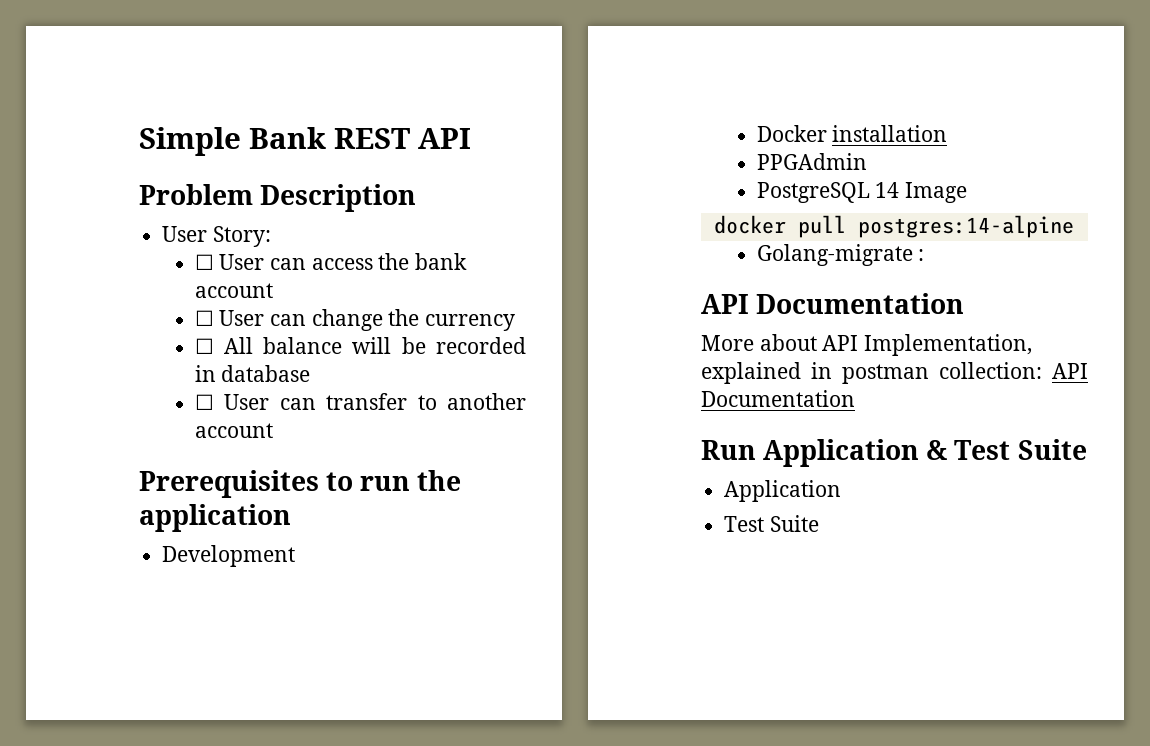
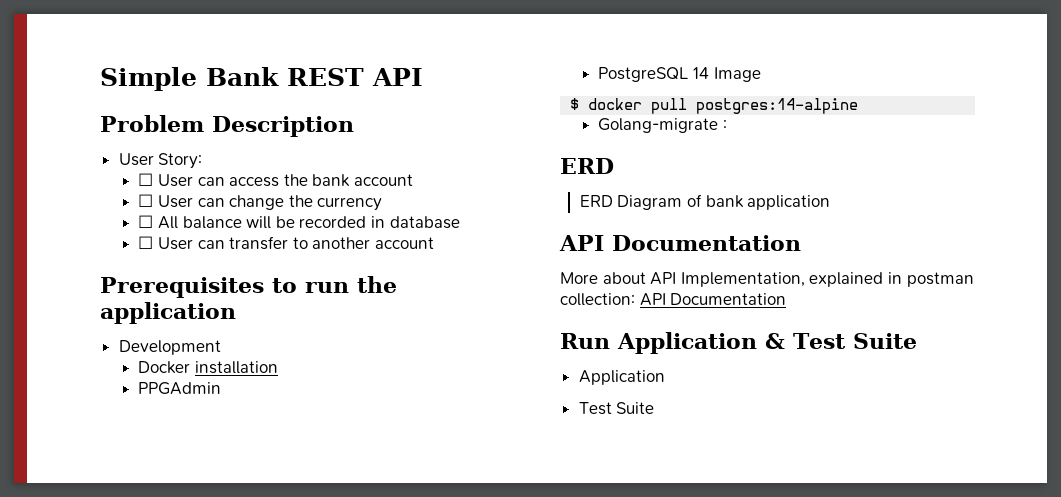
(968, 192) none -> [570,98,580,110] $
(925, 255) none -> [560,158,614,174] [579,194,831,210] // ERD // ERD Diagram of bank application

